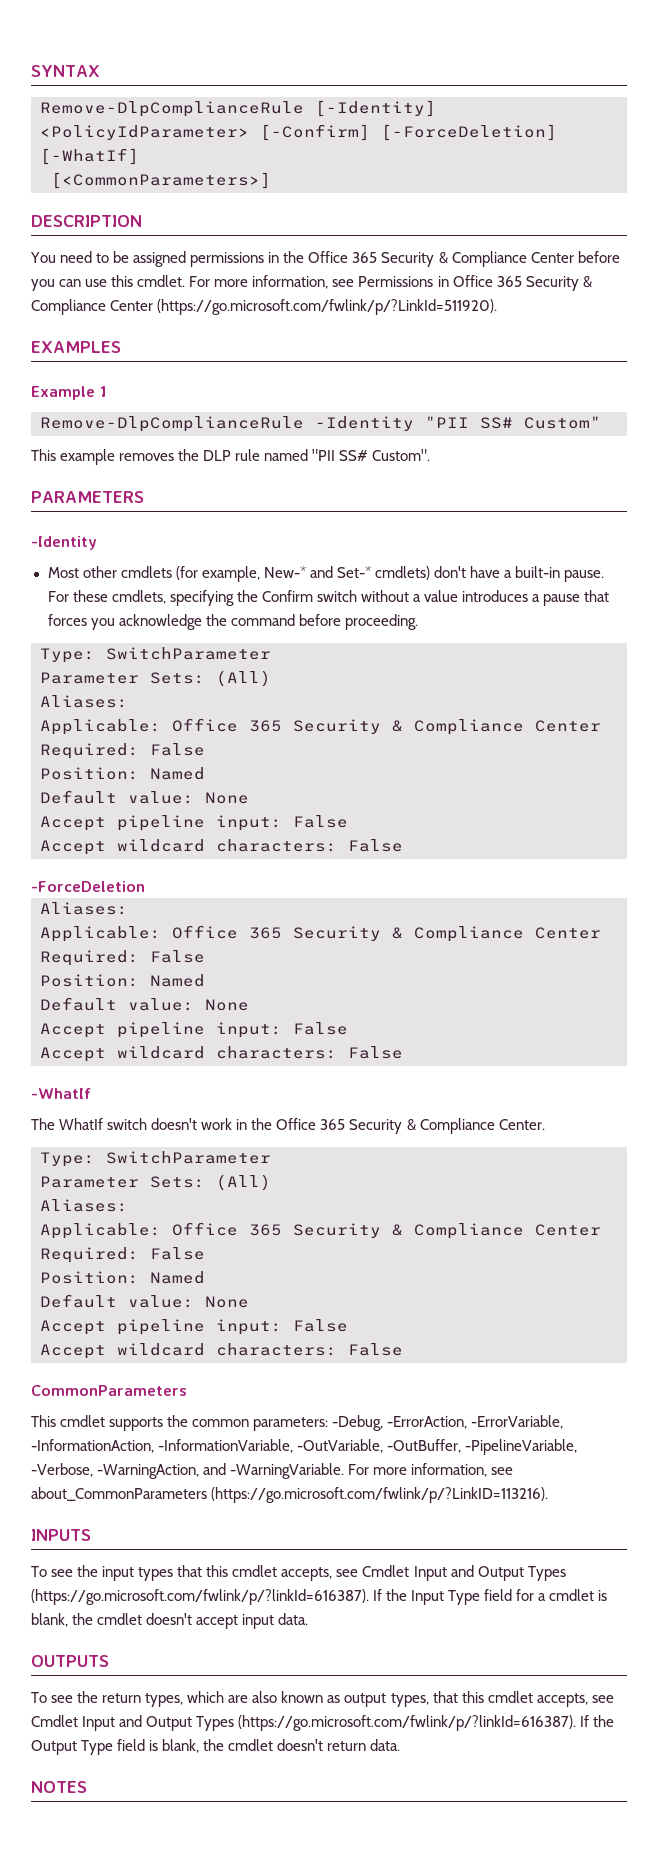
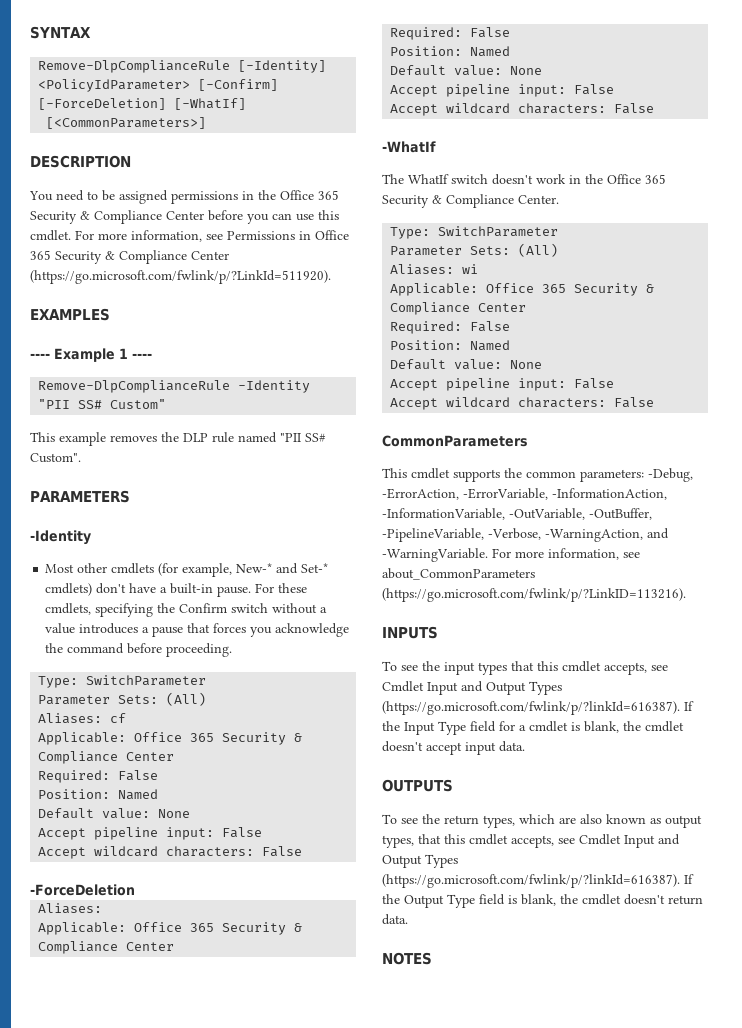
(121, 347) none -> [30,353,50,359] ----
(107, 391) none -> [132,353,152,359] ----
(128, 701) none -> [110,713,127,723] cf
(128, 1205) none -> [462,264,479,274] wi

